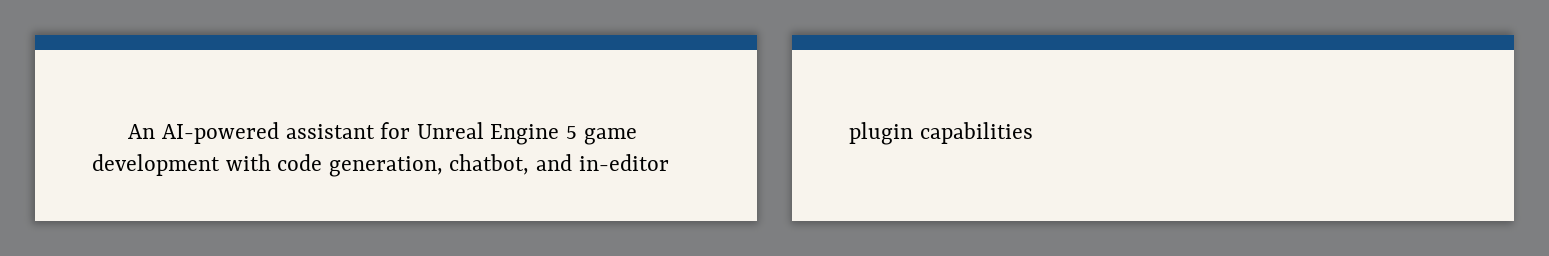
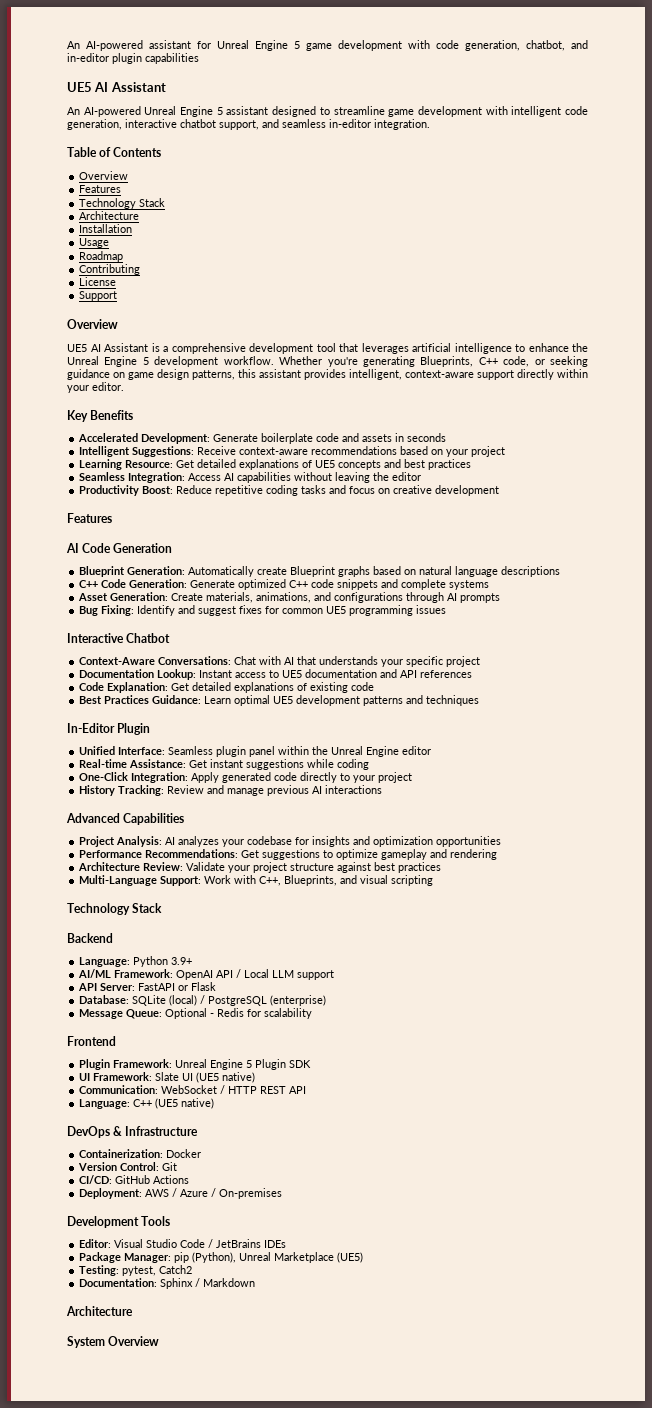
(1033, 133) none -> [67,82,166,92] [67,106,588,117] [67,119,430,130] [67,147,162,157] [79,171,129,180] [79,185,122,193] [79,198,166,209] [79,211,140,220] [79,224,133,233] [79,238,110,248] [79,251,124,262] [79,264,141,275] [79,277,117,286] [79,291,118,301] [67,319,118,329] [67,343,588,354] [67,356,589,367] [67,369,588,380] [67,382,124,393] [67,410,134,422] [78,433,447,444] [79,446,506,457] [79,459,472,470] [79,472,422,483] [79,485,500,496] [67,513,112,523] [66,543,173,553] [79,566,561,577] [79,579,490,590] [78,592,501,603] [79,605,447,616] [67,633,171,643] [79,656,481,667] [79,669,473,680] [79,682,375,693] [79,695,480,706] [67,723,151,735] [79,746,432,757] [79,759,370,770] [79,772,413,783] [79,785,383,796] [66,813,185,825] [79,836,502,847] [79,849,498,860] [78,862,442,873] [79,875,434,886] [67,903,163,915] [67,933,113,943] [79,956,193,967] [78,969,335,980] [78,982,217,991] [79,995,327,1006] [79,1008,313,1019] [67,1036,116,1046] [79,1059,312,1070] [79,1072,256,1083] [79,1085,307,1094] [79,1098,215,1109] [67,1126,199,1138] [79,1149,202,1158] [78,1162,178,1171] [79,1175,190,1184] [79,1188,283,1199] [67,1216,171,1228] [79,1239,287,1248] [79,1252,364,1263] [79,1265,193,1276] [79,1278,256,1289] [66,1306,133,1316] [67,1336,160,1348] // UE5 AI Assistant // An AI-powered Unreal Engine 5 assistant designed to streamline game development with intelligent code generation, interactive chatbot support, and seamless in-editor integration. // Table of Contents // Overview // Features // Technology Stack // Architecture // Installation // Usage // Roadmap // Contributing // License // Support // Overview // UE5 AI Assistant is a comprehensive development tool that leverages artificial intelligence to enhance the Unreal Engine 5 development workflow. Whether you're generating Blueprints, C++ code, or seeking guidance on game design patterns, this assistant provides intelligent, context-aware support directly within your editor. // Key Benefits // Accelerated Development: Generate boilerplate code and assets in seconds // Intelligent Suggestions: Receive context-aware recommendations based on your project // Learning Resource: Get detailed explanations of UE5 concepts and best practices // Seamless Integration: Access AI capabilities without leaving the editor // Productivity Boost: Reduce repetitive coding tasks and focus on creative development // Features // AI Code Generation // Blueprint Generation: Automatically create Blueprint graphs based on natural language descriptions // C++ Code Generation: Generate optimized C++ code snippets and complete systems // Asset Generation: Create materials, animations, and configurations through AI prompts // Bug Fixing: Identify and suggest fixes for common UE5 programming issues // Interactive Chatbot // Context-Aware Conversations: Chat with AI that understands your specific project // Documentation Lookup: Instant access to UE5 documentation and API references // Code Explanation: Get detailed explanations of existing code // Best Practices Guidance: Learn optimal UE5 development patterns and techniques // In-Editor Plugin // Unified Interface: Seamless plugin panel within the Unreal Engine editor // Real-time Assistance: Get instant suggestions while coding // One-Click Integration: Apply generated code directly to your project // History Tracking: Review and manage previous AI interactions // Advanced Capabilities // Project Analysis: AI analyzes your codebase for insights and optimization opportunities // Performance Recommendations: Get suggestions to optimize gameplay and rendering // Architecture Review: Validate your project structure against best practices // Multi-Language Support: Work with C++, Blueprints, and visual scripting // Technology Stack // Backend // Language: Python 3.9+ // AI/ML Framework: OpenAI API / Local LLM support // API Server: FastAPI or Flask // Database: SQLite (local) / PostgreSQL (enterprise) // Message Queue: Optional - Redis for scalability // Frontend // Plugin Framework: Unreal Engine 5 Plugin SDK // UI Framework: Slate UI (UE5 native) // Communication: WebSocket / HTTP REST API // Language: C++ (UE5 native) // DevOps & Infrastructure // Containerization: Docker // Version Control: Git // CI/CD: GitHub Actions // Deployment: AWS / Azure / On-premises // Development Tools // Editor: Visual Studio Code / JetBrains IDEs // Package Manager: pip (Python), Unreal Marketplace (UE5) // Testing: pytest, Catch2 // Documentation: Sphinx / Markdown // Architecture // System Overview

